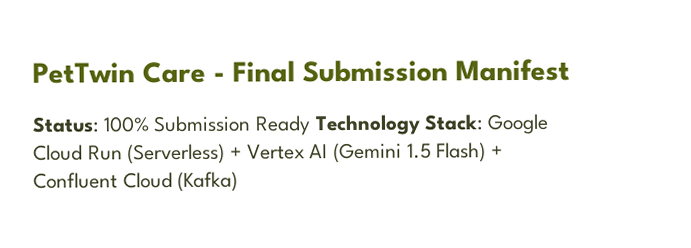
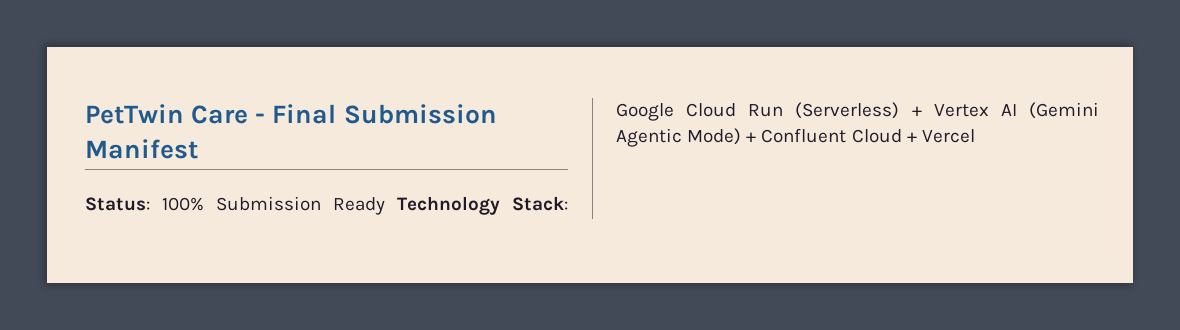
[406,142,487,163] 1.5 Flash) -> [616,128,742,147] Agentic Mode)
[177,171,239,192] (Kafka) -> [906,129,975,143] + Vercel

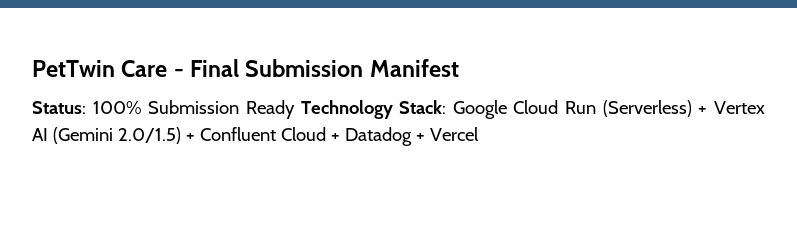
[616,128,742,147] Agentic Mode) -> [117,127,181,144] 2.0/1.5)
(917, 137) none -> [344,127,425,146] Datadog +

